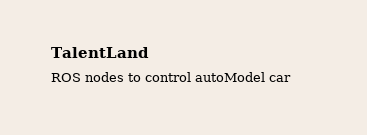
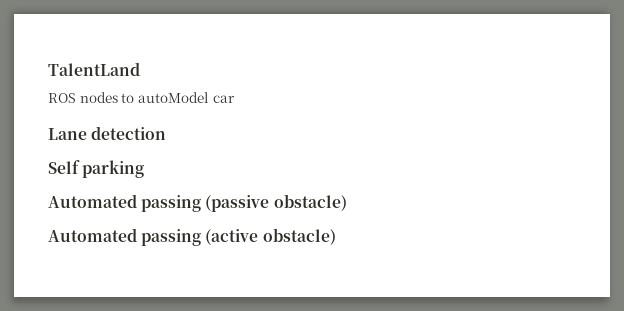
[145,72,191,82] control -> (135, 98) none
(291, 78) none -> [48,126,167,140] [48,160,145,178] [48,194,347,212] [48,228,336,246] // Lane detection // Self parking // Automated passing (passive obstacle) // Automated passing (active obstacle)

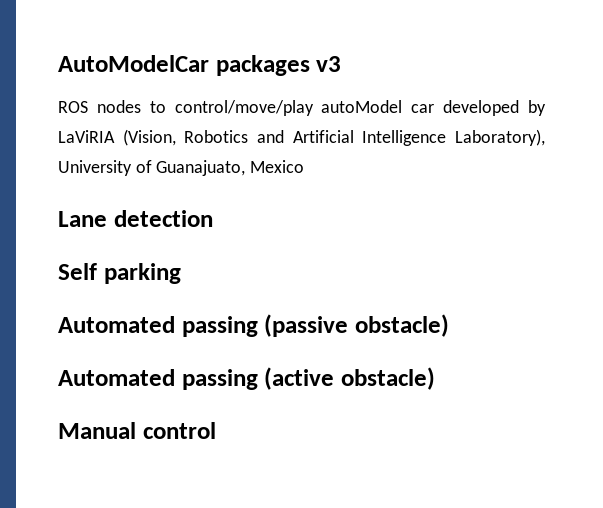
[48,62,140,76] TalentLand -> [58,55,342,76] AutoModelCar packages v3
(135, 98) none -> [174,100,314,116] control/move/play
(235, 99) none -> [443,100,546,116] [58,129,546,146] [58,160,305,176] developed by LaViRIA (Vision, Robotics and Artificial Intelligence Laboratory), University of Guanajuato, Mexico
(336, 236) none -> [58,422,216,439] // Manual control

